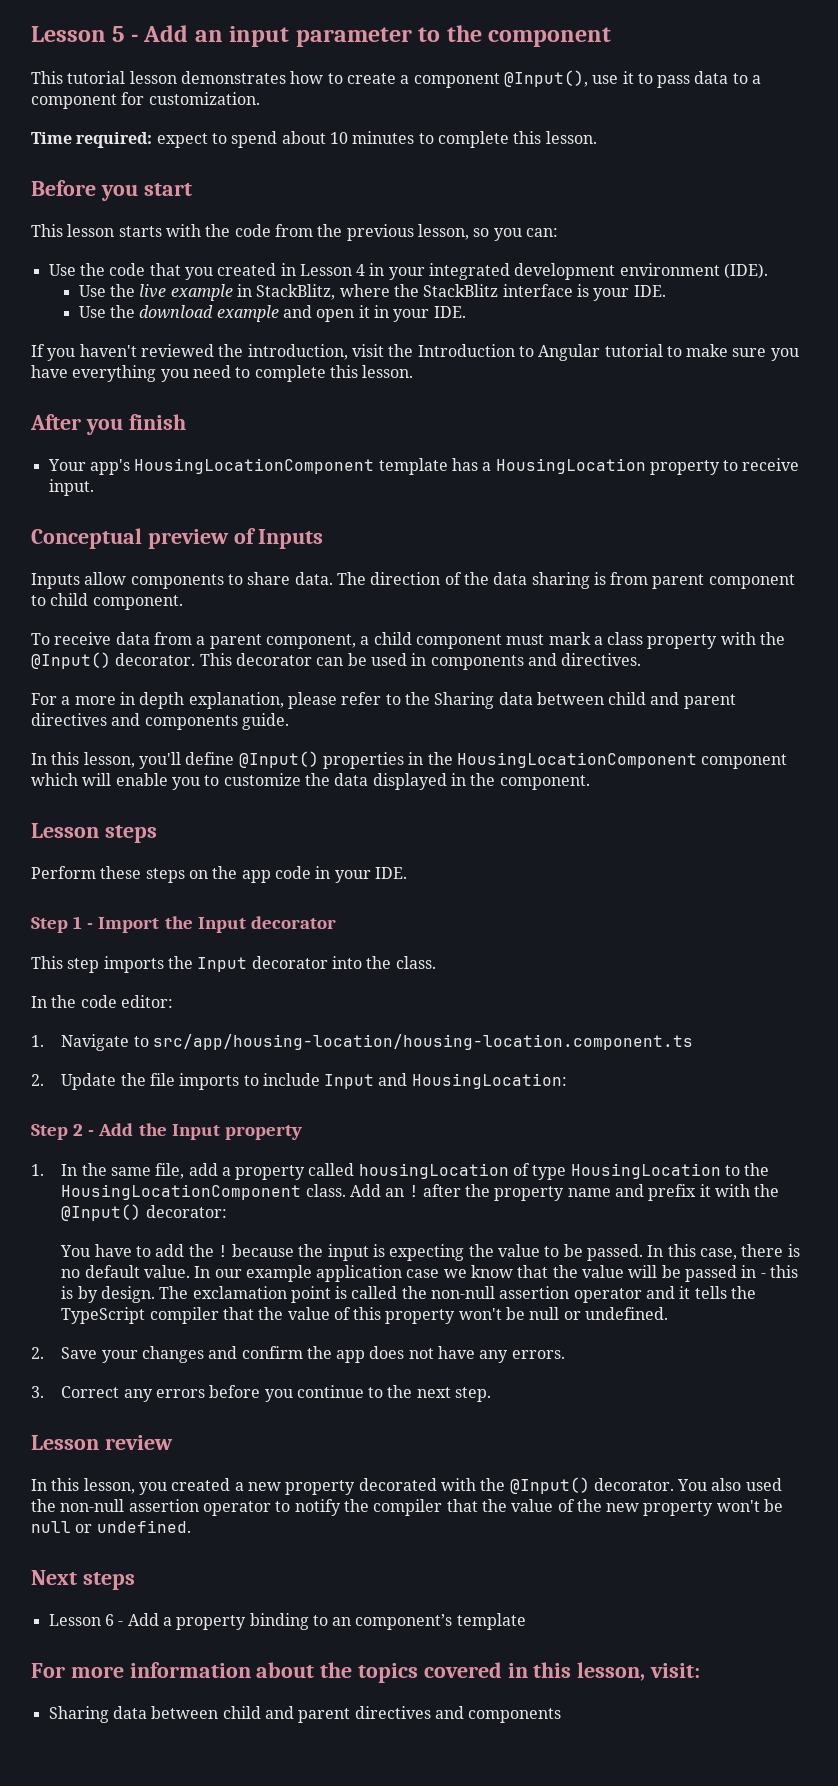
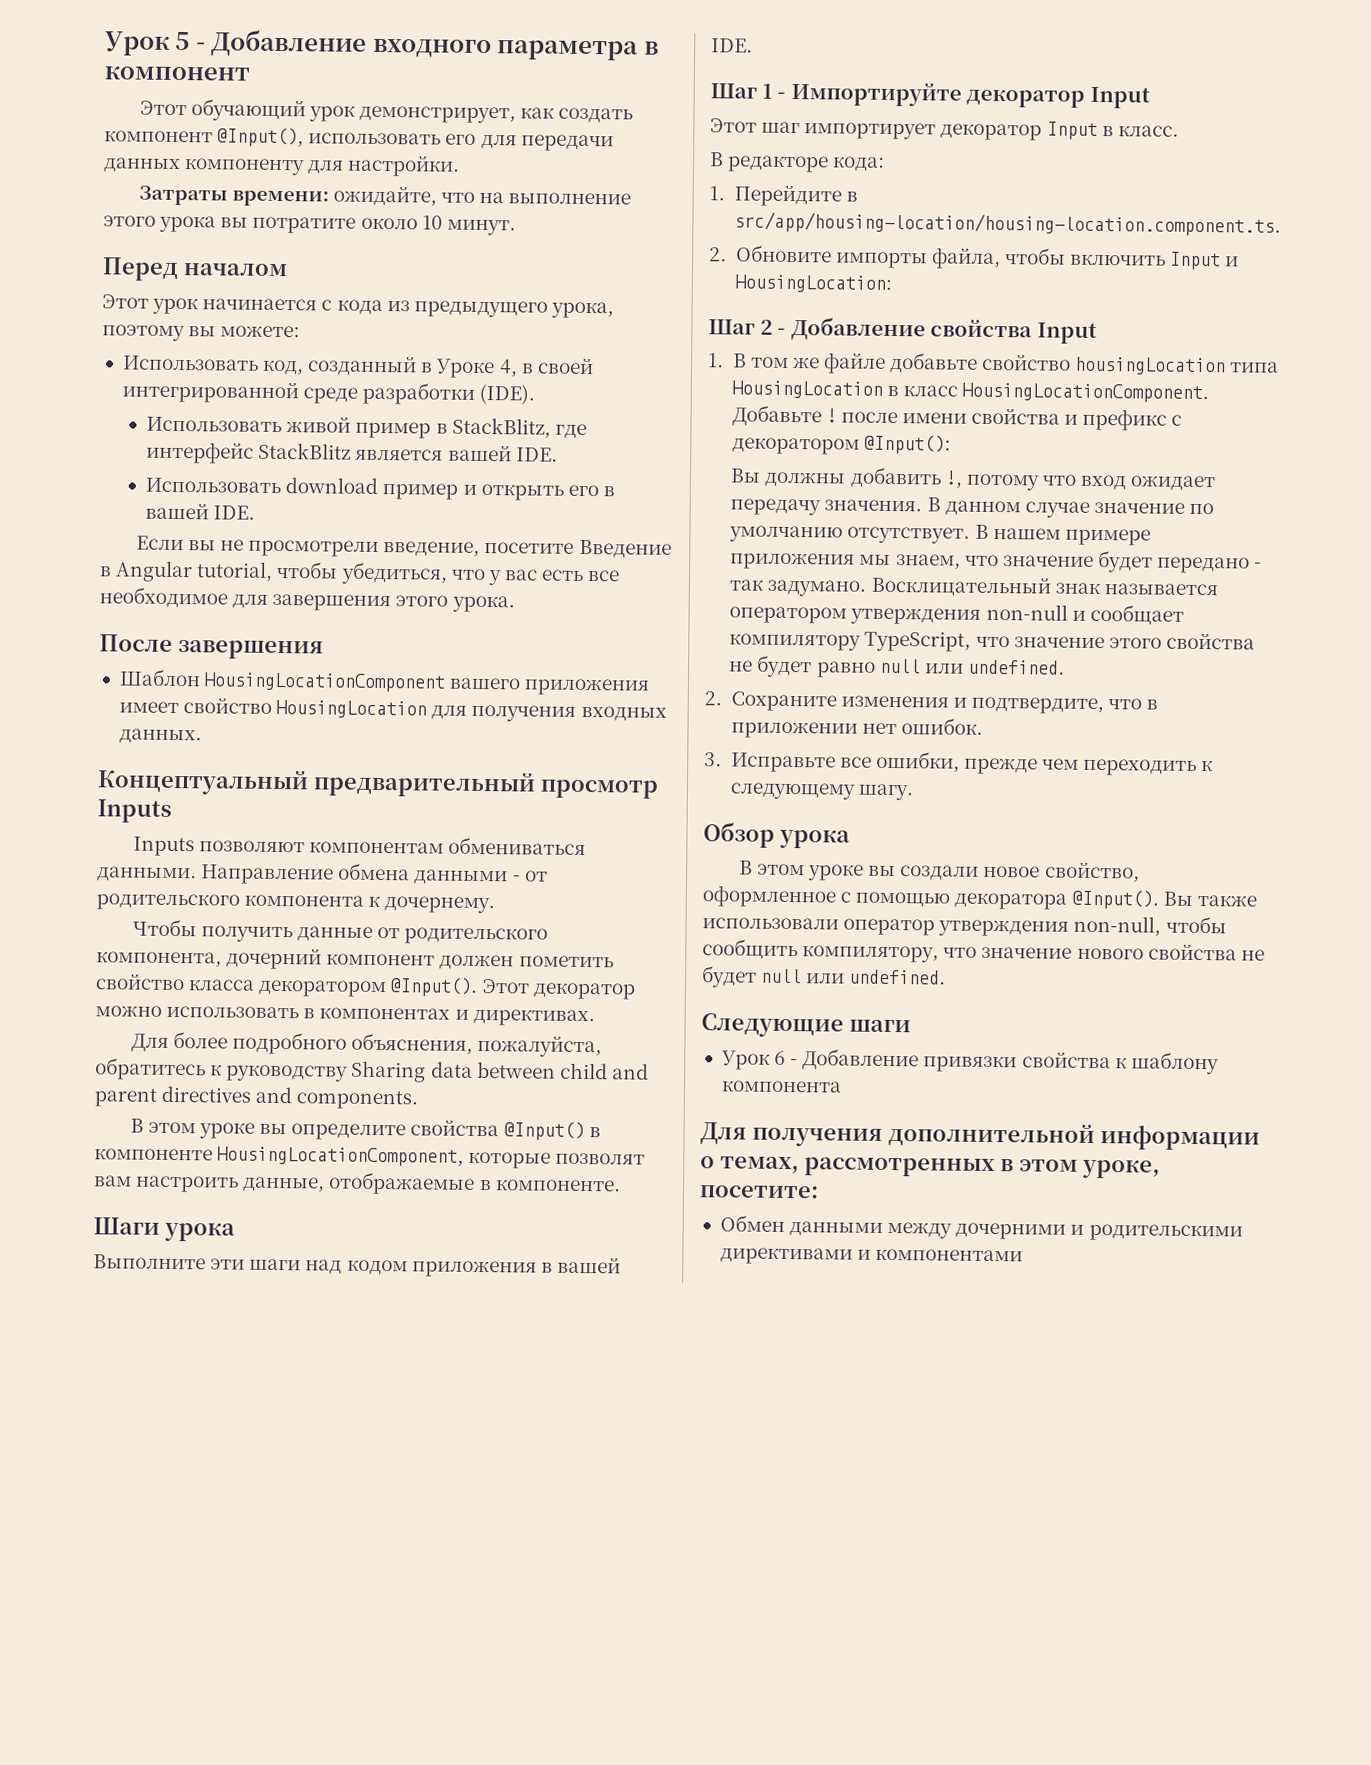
[31,26,106,42] Lesson -> [105,31,170,56] Урок
[143,25,612,47] [31,70,762,88] [31,92,260,109] [31,131,597,148] [31,180,192,201] [31,224,558,241] [48,263,769,280] [78,284,666,301] [78,305,466,322] [31,344,799,361] [31,365,414,382] [30,414,186,435] [47,458,800,475] [48,479,94,496] [31,528,324,549] [31,572,795,589] [31,593,183,610] [31,632,786,649] [31,652,642,670] [31,692,736,709] [31,713,289,730] [31,751,788,769] [31,773,590,790] [31,823,157,843] [31,866,407,883] [31,917,68,933] Add an input parameter to the component // This tutorial lesson demonstrates how to create a component @Input(), use it to pass data to a component for customization. // Time required: expect to spend about 10 minutes to complete this lesson. // Before you start // This lesson starts with the code from the previous lesson, so you can: // Use the code that you created in Lesson 4 in your integrated development environment (IDE). // Use the live example in StackBlitz, where the StackBlitz interface is your IDE. // Use the download example and open it in your IDE. // If you haven't reviewed the introduction, visit the Introduction to Angular tutorial to make sure you have everything you need to complete this lesson. // After you finish // Your app's HousingLocationComponent template has a HousingLocation property to receive input. // Conceptual preview of Inputs // Inputs allow components to share data. The direction of the data sharing is from parent component to child component. // To receive data from a parent component, a child component must mark a class property with the @Input() decorator. This decorator can be used in components and directives. // For a more in depth explanation, please refer to the Sharing data between child and parent directives and components guide. // In this lesson, you'll define @Input() properties in the HousingLocationComponent component which will enable you to customize the data displayed in the component. // Lesson steps // Perform these steps on the app code in your IDE. // Step -> [211,29,659,61] [104,66,250,81] [139,98,634,124] [104,127,614,152] [103,154,461,177] [138,185,632,207] [103,215,516,236] [102,257,288,282] [102,294,614,319] [102,324,301,342] [121,355,594,379] [121,380,536,405] [146,416,587,440] [146,441,558,464] [145,477,615,501] [145,502,256,520] [135,535,672,559] [99,560,621,586] [99,586,515,613] [99,634,324,660] [118,668,650,696] [118,697,667,722] [118,728,202,745] [97,768,658,799] [97,799,172,823] [132,836,587,857] [96,862,548,886] [96,893,496,914] [131,918,549,945] [96,947,614,971] [95,973,636,1000] [95,1005,595,1027] [130,1030,603,1058] [95,1057,649,1083] [94,1085,419,1110] [129,1118,601,1142] [94,1146,646,1169] [94,1171,621,1195] [93,1217,235,1242] [93,1254,621,1278] [711,38,753,53] [710,83,757,99] Добавление входного параметра в компонент // Этот обучающий урок демонстрирует, как создать компонент @Input(), использовать его для передачи данных компоненту для настройки. // Затраты времени: ожидайте, что на выполнение этого урока вы потратите около 10 минут. // Перед началом // Этот урок начинается с кода из предыдущего урока, поэтому вы можете: // Использовать код, созданный в Уроке 4, в своей интегрированной среде разработки (IDE). // Использовать живой пример в StackBlitz, где интерфейс StackBlitz является вашей IDE. // Использовать download пример и открыть его в вашей IDE. // Если вы не просмотрели введение, посетите Введение в Angular tutorial, чтобы убедиться, что у вас есть все необходимое для завершения этого урока. // После завершения // Шаблон HousingLocationComponent вашего приложения имеет свойство HousingLocation для получения входных данных. // Концептуальный предварительный просмотр Inputs // Inputs позволяют компонентам обмениваться данными. Направление обмена данными - от родительского компонента к дочернему. // Чтобы получить данные от родительского компонента, дочерний компонент должен пометить свойство класса декоратором @Input(). Этот декоратор можно использовать в компонентах и директивах. // Для более подробного объяснения, пожалуйста, обратитесь к руководству Sharing data between child and parent directives and components. // В этом уроке вы определите свойства @Input() в компоненте HousingLocationComponent, которые позволят вам настроить данные, отображаемые в компоненте. // Шаги урока // Выполните эти шаги над кодом приложения в вашей IDE. // Шаг
[98,916,336,933] [31,956,436,973] [31,995,173,1008] [31,1034,693,1051] [31,1073,408,1090] Import the Input decorator // This step imports the Input decorator into the class. // In the code editor: // 1. Navigate to src/app/housing-location/housing-location.component.ts // 2. Update the file imports to include Input and -> [790,81,1150,109] [710,118,1179,141] [710,152,886,173] [709,184,858,207] [733,211,1281,237] [709,244,1240,271] Импортируйте декоратор Input // Этот шаг импортирует декоратор Input в класс. // В редакторе кода: // 1. Перейдите в src/app/housing-location/housing-location.component.ts. // 2. Обновите импорты файла, чтобы включить Input и
[31,1124,68,1140] Step -> [708,319,755,335] Шаг
[98,1123,302,1140] [31,1163,770,1180] [61,1184,780,1201] [61,1204,227,1221] [60,1244,800,1261] [61,1265,798,1282] [61,1286,757,1303] [61,1307,669,1324] [31,1346,565,1363] [31,1385,492,1402] [31,1435,173,1450] [31,1477,782,1495] [31,1499,784,1516] [31,1520,191,1533] [31,1570,135,1590] [48,1613,526,1630] [31,1662,701,1683] [48,1706,562,1723] Add the Input property // 1. In the same file, add a property called housingLocation of type HousingLocation to the HousingLocationComponent class. Add an ! after the property name and prefix it with the @Input() decorator: // You have to add the ! because the input is expecting the value to be passed. In this case, there is no default value. In our example application case we know that the value will be passed in - this is by design. The exclamation point is called the non-null assertion operator and it tells the TypeScript compiler that the value of this property won't be null or undefined. // 2. Save your changes and confirm the app does not have any errors. // 3. Correct any errors before you continue to the next step. // Lesson review // In this lesson, you created a new property decorated with the @Input() decorator. You also used the non-null assertion operator to notify the compiler that the value of the new property won't be null or undefined. // Next steps // Lesson 6 - Add a property binding to an component’s template // For more information about the topics covered in this lesson, visit: // Sharing data between child and parent directives and components -> [790,316,1097,344] [708,351,1280,376] [731,380,1209,404] [731,404,1183,431] [731,434,951,455] [730,466,1216,492] [730,497,1215,518] [729,524,1151,546] [730,550,1263,574] [729,575,1218,598] [729,603,1184,626] [729,630,1255,652] [729,654,1065,678] [704,691,1159,715] [730,717,983,739] [704,750,1215,776] [729,782,913,801] [703,821,850,849] [738,860,1140,883] [702,885,1257,910] [702,915,1227,937] [702,938,1265,963] [701,965,947,988] [701,1013,911,1038] [720,1048,1219,1075] [720,1080,842,1093] [700,1121,1260,1151] [700,1156,1160,1179] [699,1185,819,1199] [719,1214,1243,1242] [719,1247,1024,1265] Добавление свойства Input // 1. В том же файле добавьте свойство housingLocation типа HousingLocation в класс HousingLocationComponent. Добавьте ! после имени свойства и префикс с декоратором @Input(): // Вы должны добавить !, потому что вход ожидает передачу значения. В данном случае значение по умолчанию отсутствует. В нашем примере приложения мы знаем, что значение будет передано - так задумано. Восклицательный знак называется оператором утверждения non-null и сообщает компилятору TypeScript, что значение этого свойства не будет равно null или undefined. // 2. Сохраните изменения и подтвердите, что в приложении нет ошибок. // 3. Исправьте все ошибки, прежде чем переходить к следующему шагу. // Обзор урока // В этом уроке вы создали новое свойство, оформленное с помощью декоратора @Input(). Вы также использовали оператор утверждения non-null, чтобы сообщить компилятору, что значение нового свойства не будет null или undefined. // Следующие шаги // Урок 6 - Добавление привязки свойства к шаблону компонента // Для получения дополнительной информации о темах, рассмотренных в этом уроке, посетите: // Обмен данными между дочерними и родительскими директивами и компонентами

